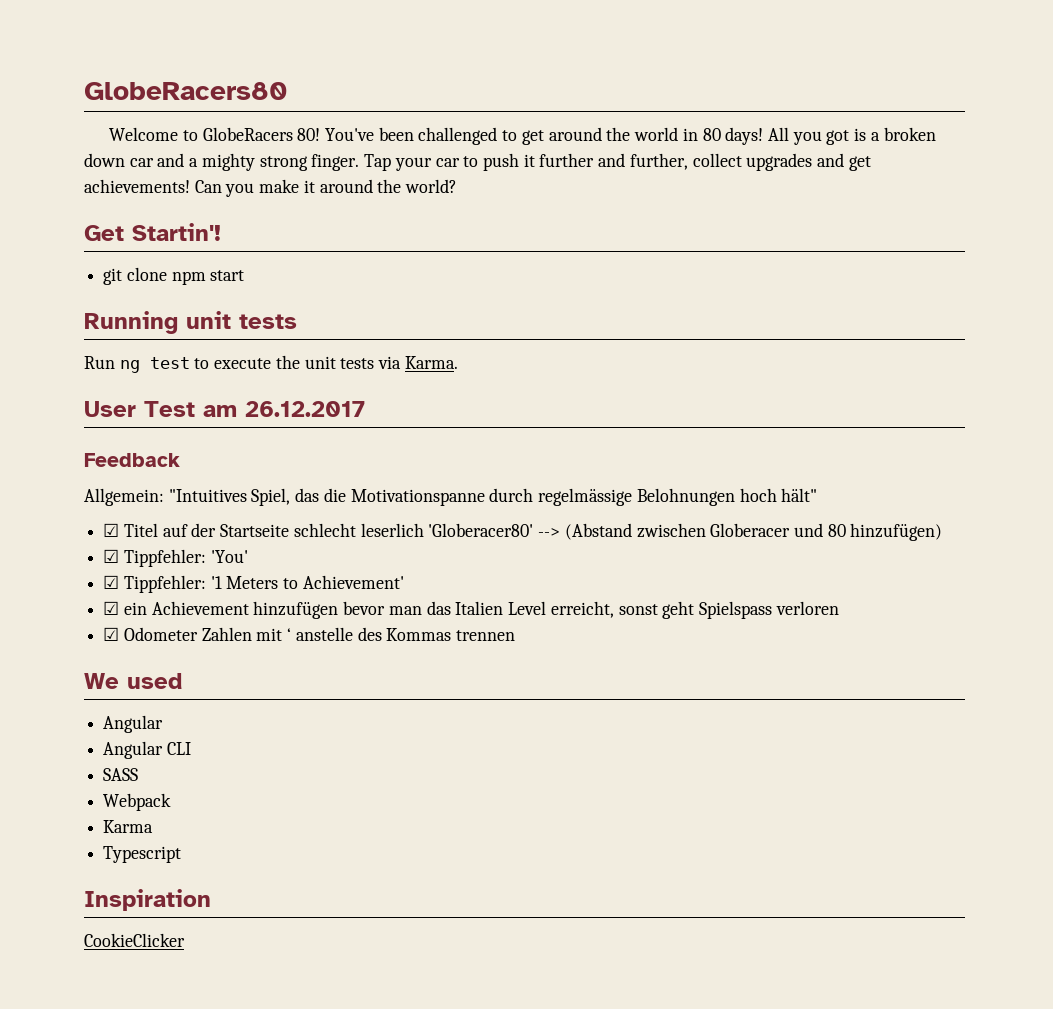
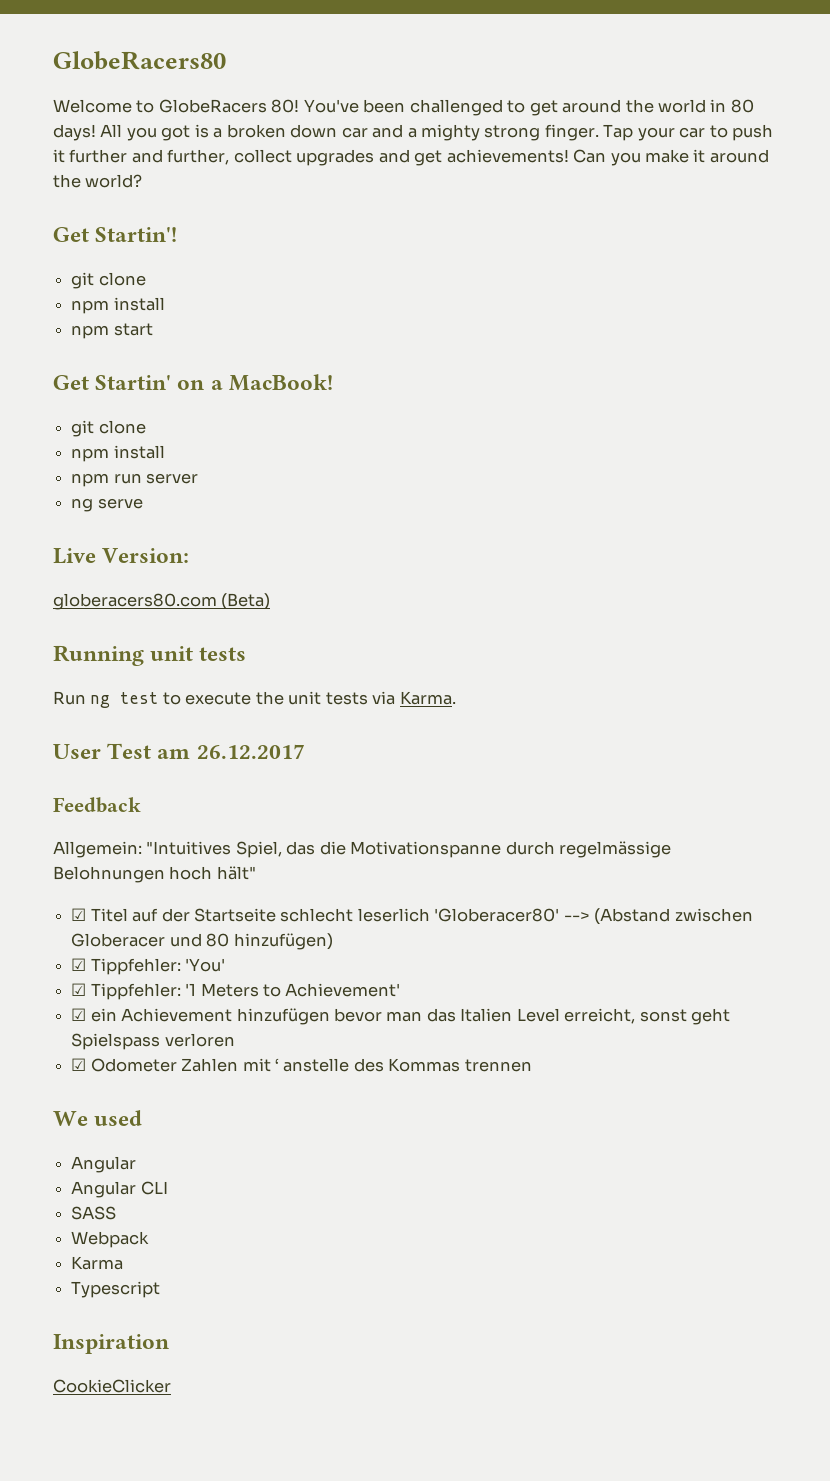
(167, 274) none -> [71,297,165,314] // npm install //
(245, 275) none -> [53,374,333,391] [71,420,146,437] [71,445,165,462] [71,473,199,487] [71,498,143,512] [53,548,190,564] [53,593,271,610] // Get Startin' on a MacBook! // git clone // npm install // npm run server // ng serve // Live Version: // globeracers80.com (Beta)

